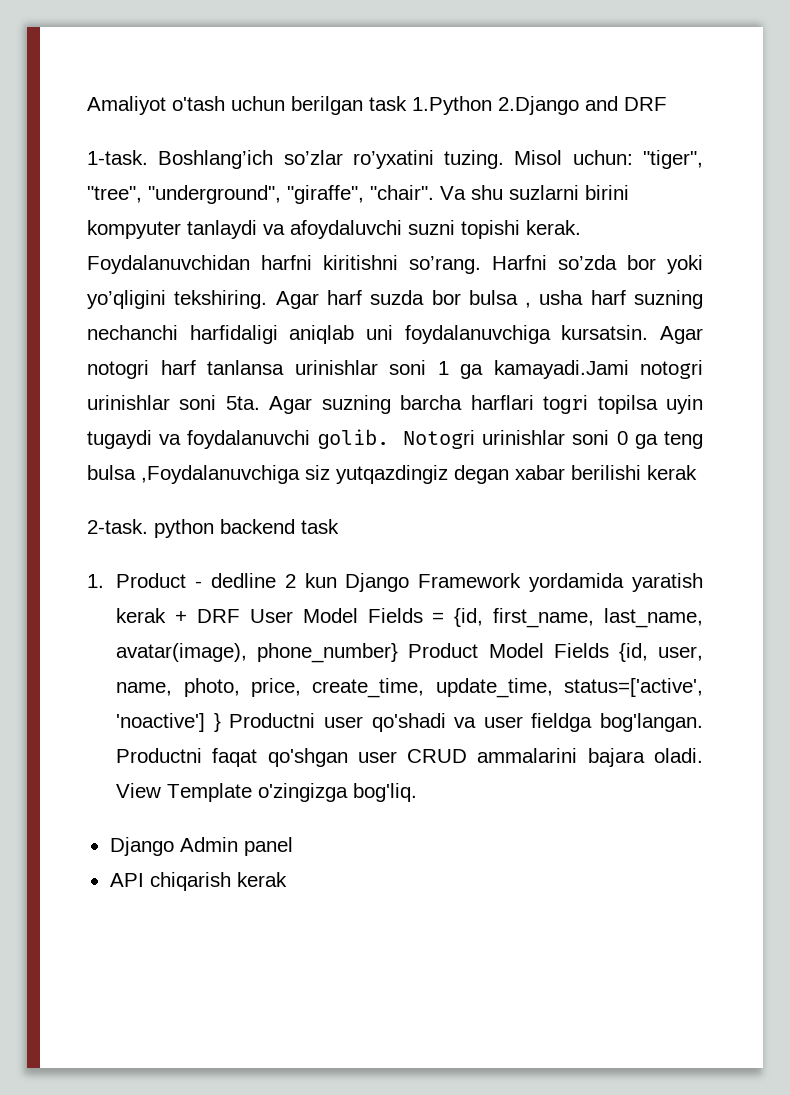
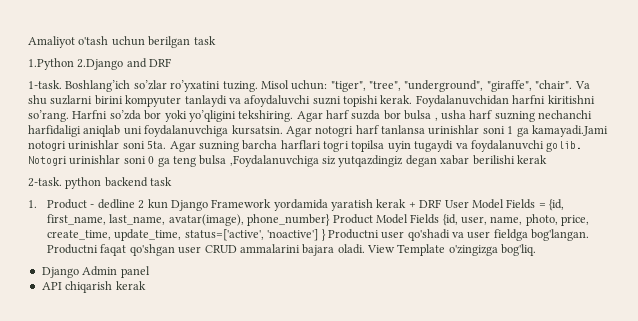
(407, 103) none -> (216, 40) //

